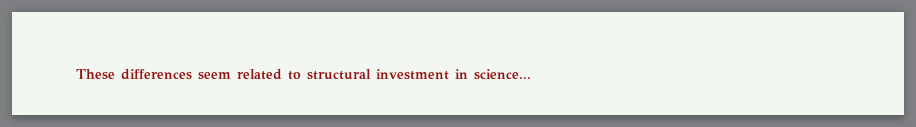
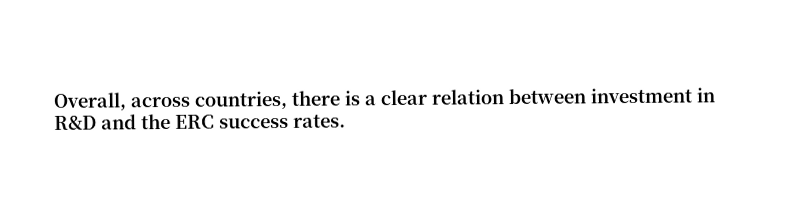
[76,69,531,80] These differences seem related to structural investment in science... -> [53,87,715,111] [54,113,346,130] Overall, across countries, there is a clear relation between investment in R&D and the ERC success rates.

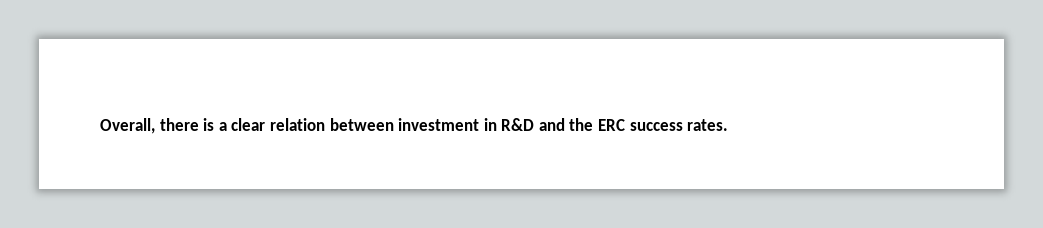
[130,90,288,110] across countries, -> (155, 126) none

